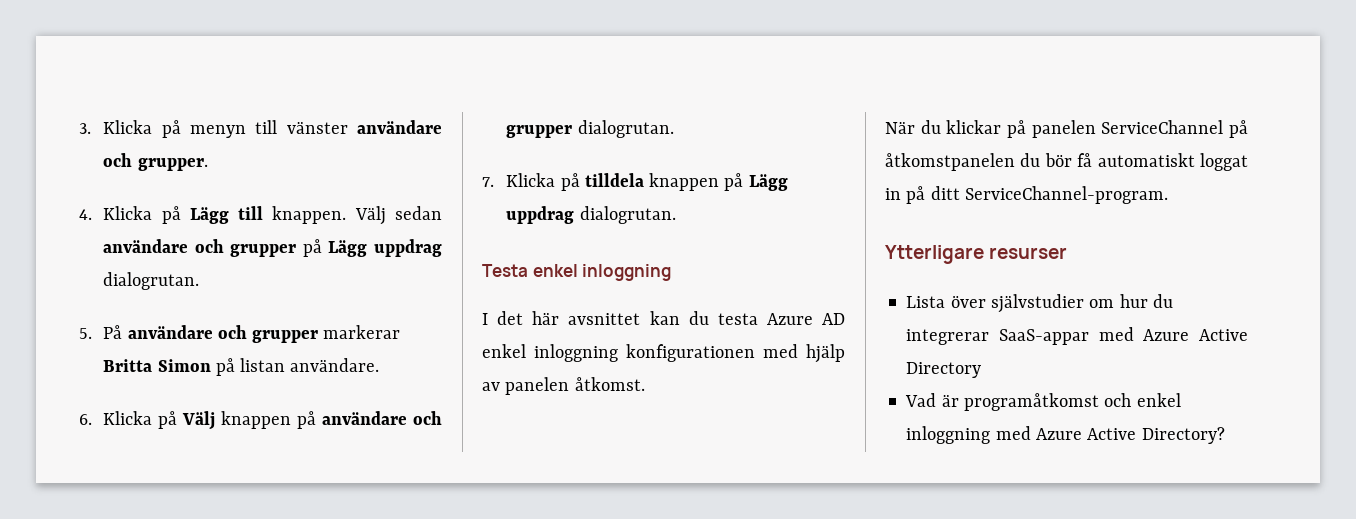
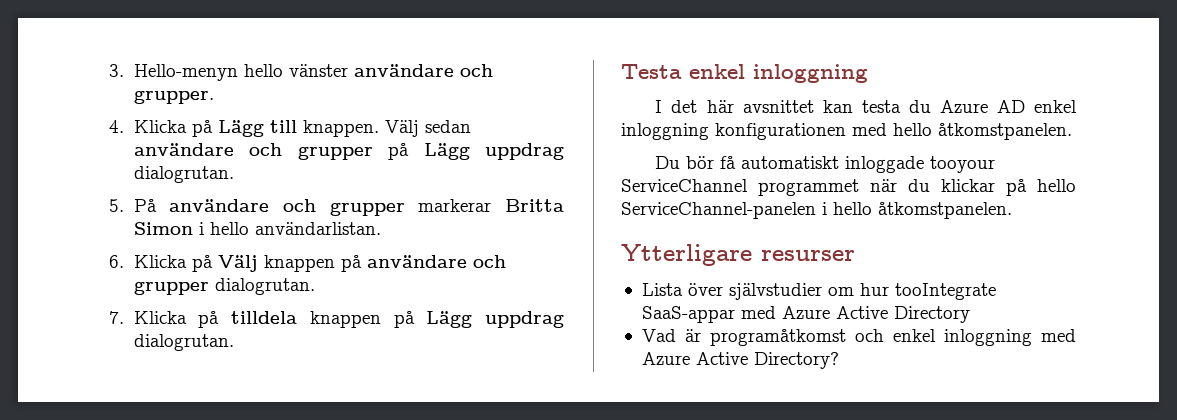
[103,120,278,138] Klicka på menyn till -> [133,64,283,81] Hello-menyn hello
[215,358,380,376] på listan användare. -> [198,222,381,235] i hello användarlistan.
[688,311,758,325] du testa -> [861,100,931,113] testa du
[806,344,845,363] [482,377,645,395] [885,120,1248,138] [885,153,1248,171] [885,186,1168,204] hjälp av panelen åtkomst. // När du klickar på panelen ServiceChannel på åtkomstpanelen du bör få automatiskt loggat in på ditt ServiceChannel-program. -> [893,123,1072,140] [655,156,996,173] [621,179,1076,196] [621,202,1012,219] hello åtkomstpanelen. // Du bör få automatiskt inloggade tooyour ServiceChannel programmet när du klickar på hello ServiceChannel-panelen i hello åtkomstpanelen.
[1152,294,1173,308] [906,329,990,345] du integrerar -> [894,283,996,300] tooIntegrate

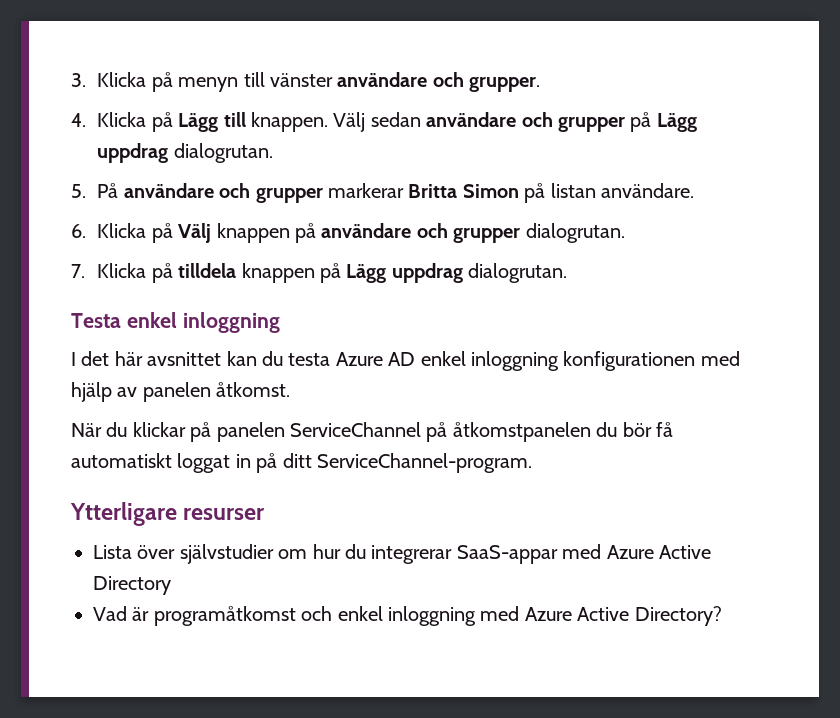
[133,64,283,81] Hello-menyn hello -> [97,72,265,92] Klicka på menyn till
[198,222,381,235] i hello användarlistan. -> [524,183,694,203] på listan användare.
[861,100,931,113] testa du -> [262,351,331,366] du testa
[893,123,1072,140] [655,156,996,173] [621,179,1076,196] [621,202,1012,219] hello åtkomstpanelen. // Du bör få automatiskt inloggade tooyour ServiceChannel programmet när du klickar på hello ServiceChannel-panelen i hello åtkomstpanelen. -> [71,382,291,402] [71,422,673,442] [71,453,532,473] hjälp av panelen åtkomst. // När du klickar på panelen ServiceChannel på åtkomstpanelen du bör få automatiskt loggat in på ditt ServiceChannel-program.
[894,283,996,300] tooIntegrate -> [345,544,453,564] du integrerar

